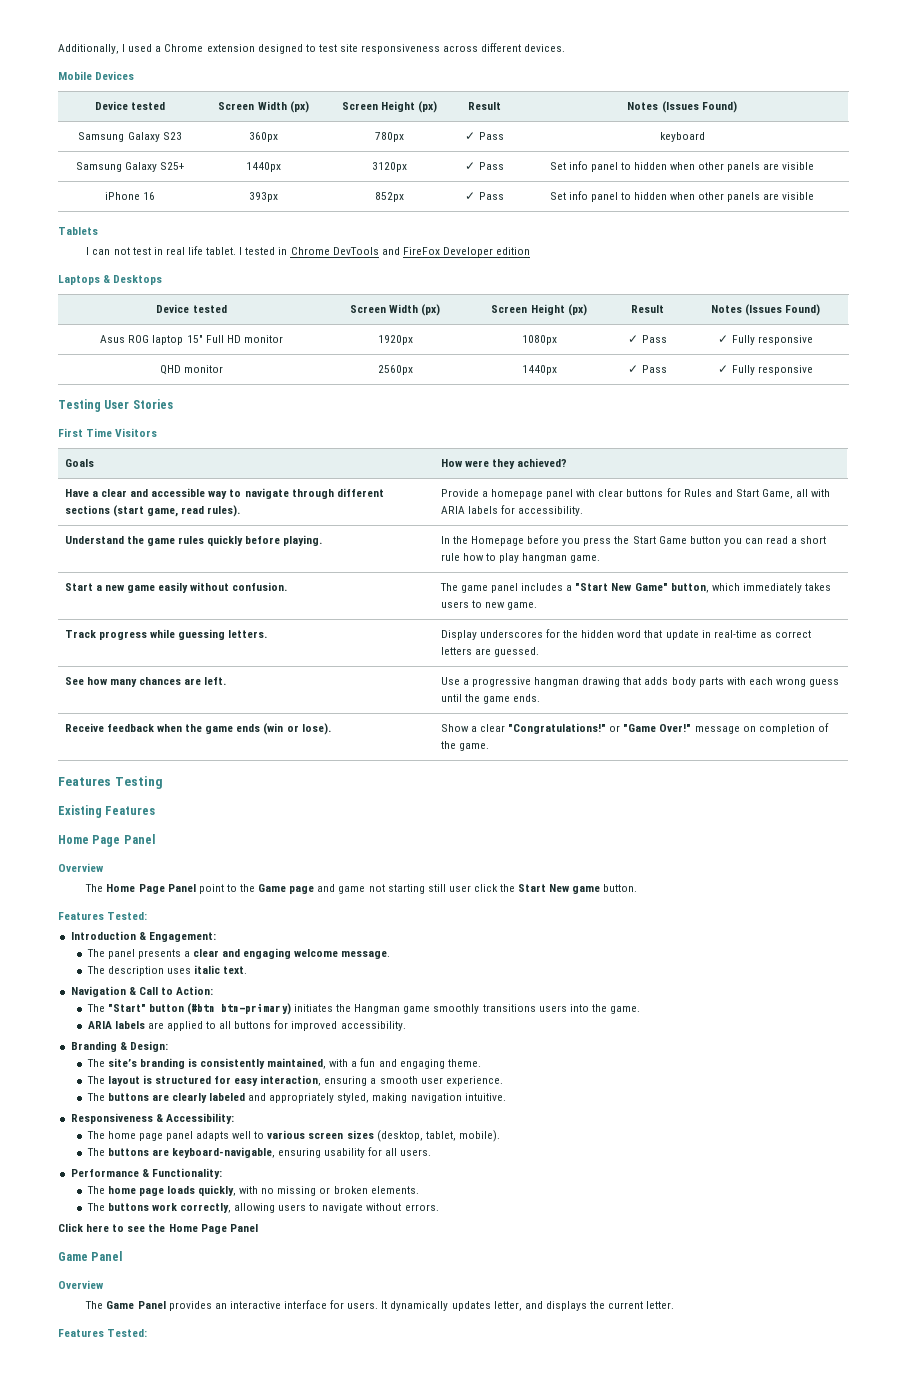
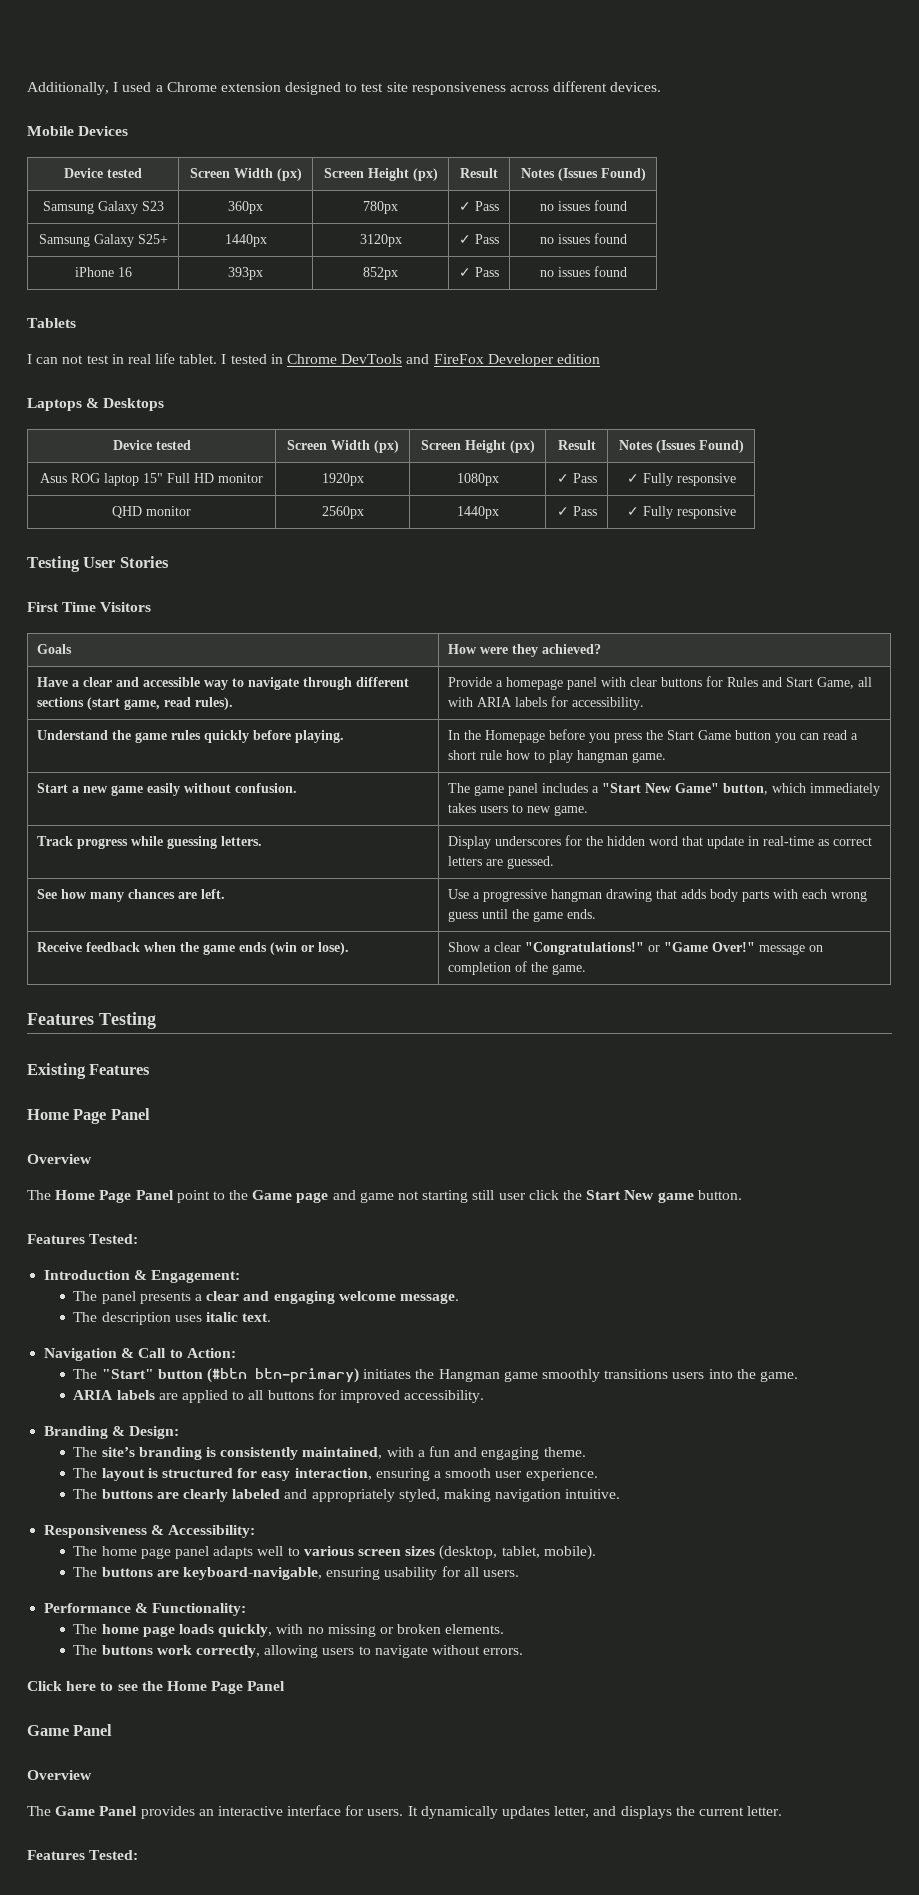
[659,132,705,142] keyboard -> [539,200,627,211] no issues found
[549,161,815,172] Set info panel to hidden when other panels are visible -> [539,233,627,244] no issues found
[549,191,815,202] Set info panel to hidden when other panels are visible -> [539,266,627,277] no issues found

